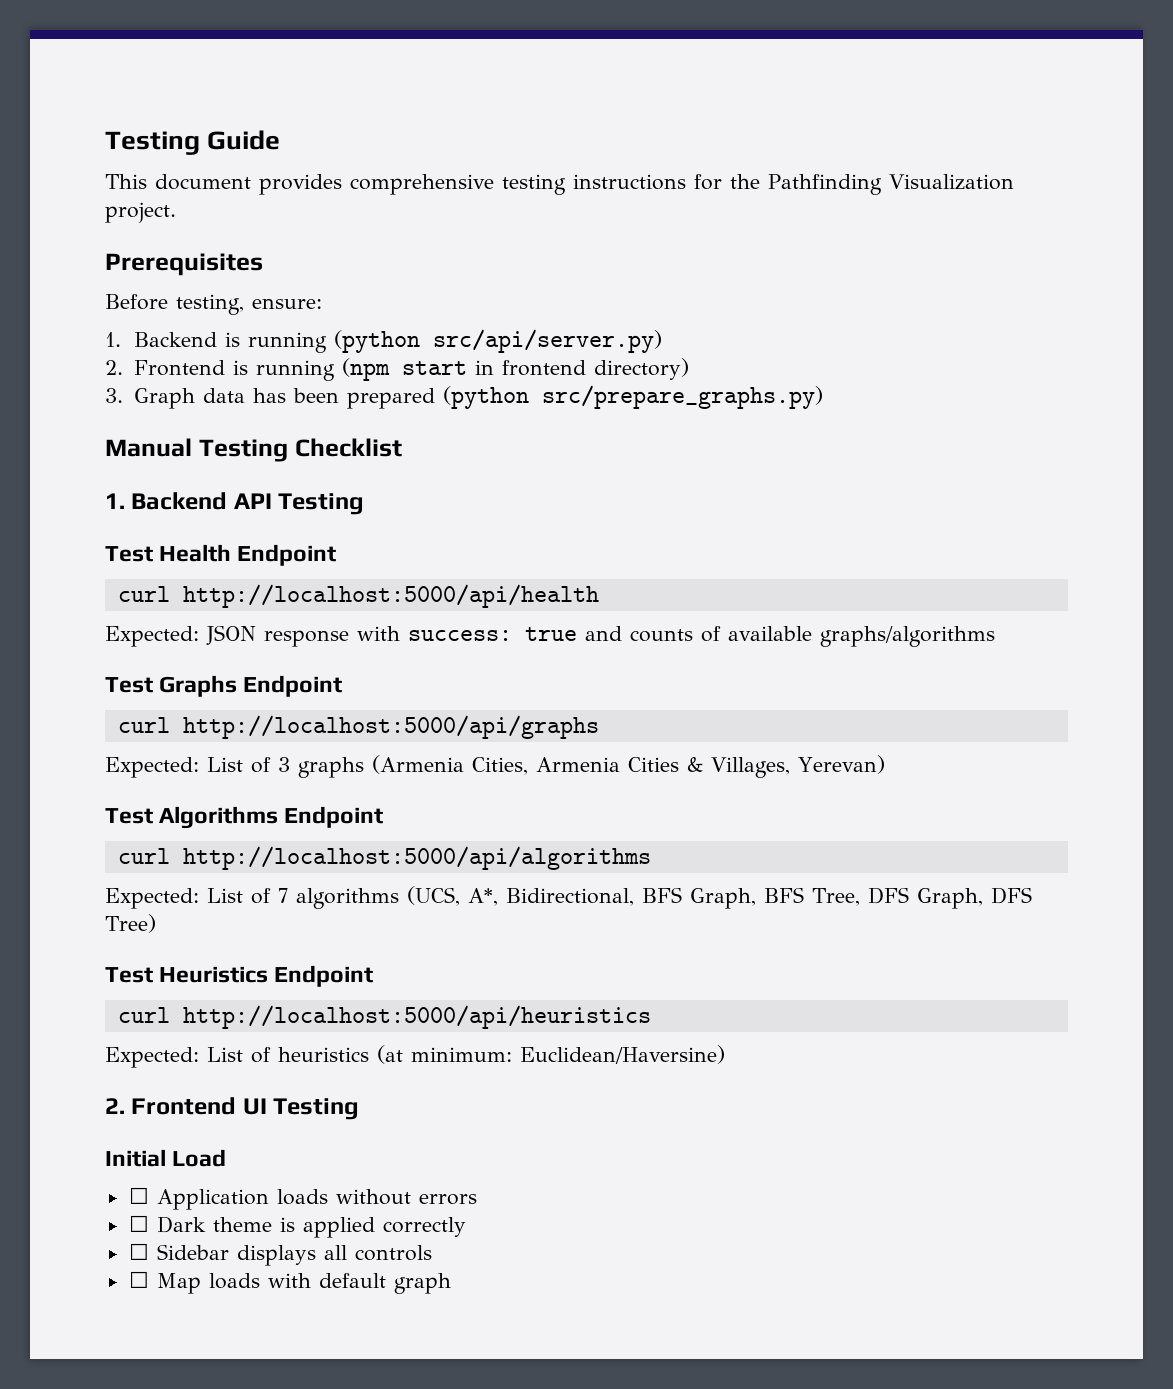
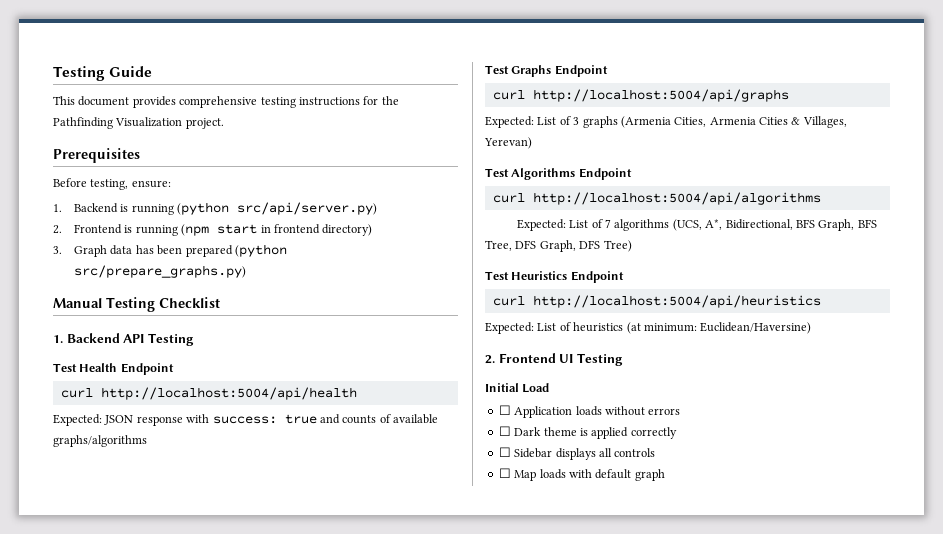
[182,584,599,608] http://localhost:5000/api/health -> [100,387,357,400] http://localhost:5004/api/health
[182,715,599,739] http://localhost:5000/api/graphs -> [532,89,789,102] http://localhost:5004/api/graphs
[182,846,651,870] http://localhost:5000/api/algorithms -> [532,192,821,205] http://localhost:5004/api/algorithms
[182,1005,651,1029] http://localhost:5000/api/heuristics -> [532,295,821,308] http://localhost:5004/api/heuristics

